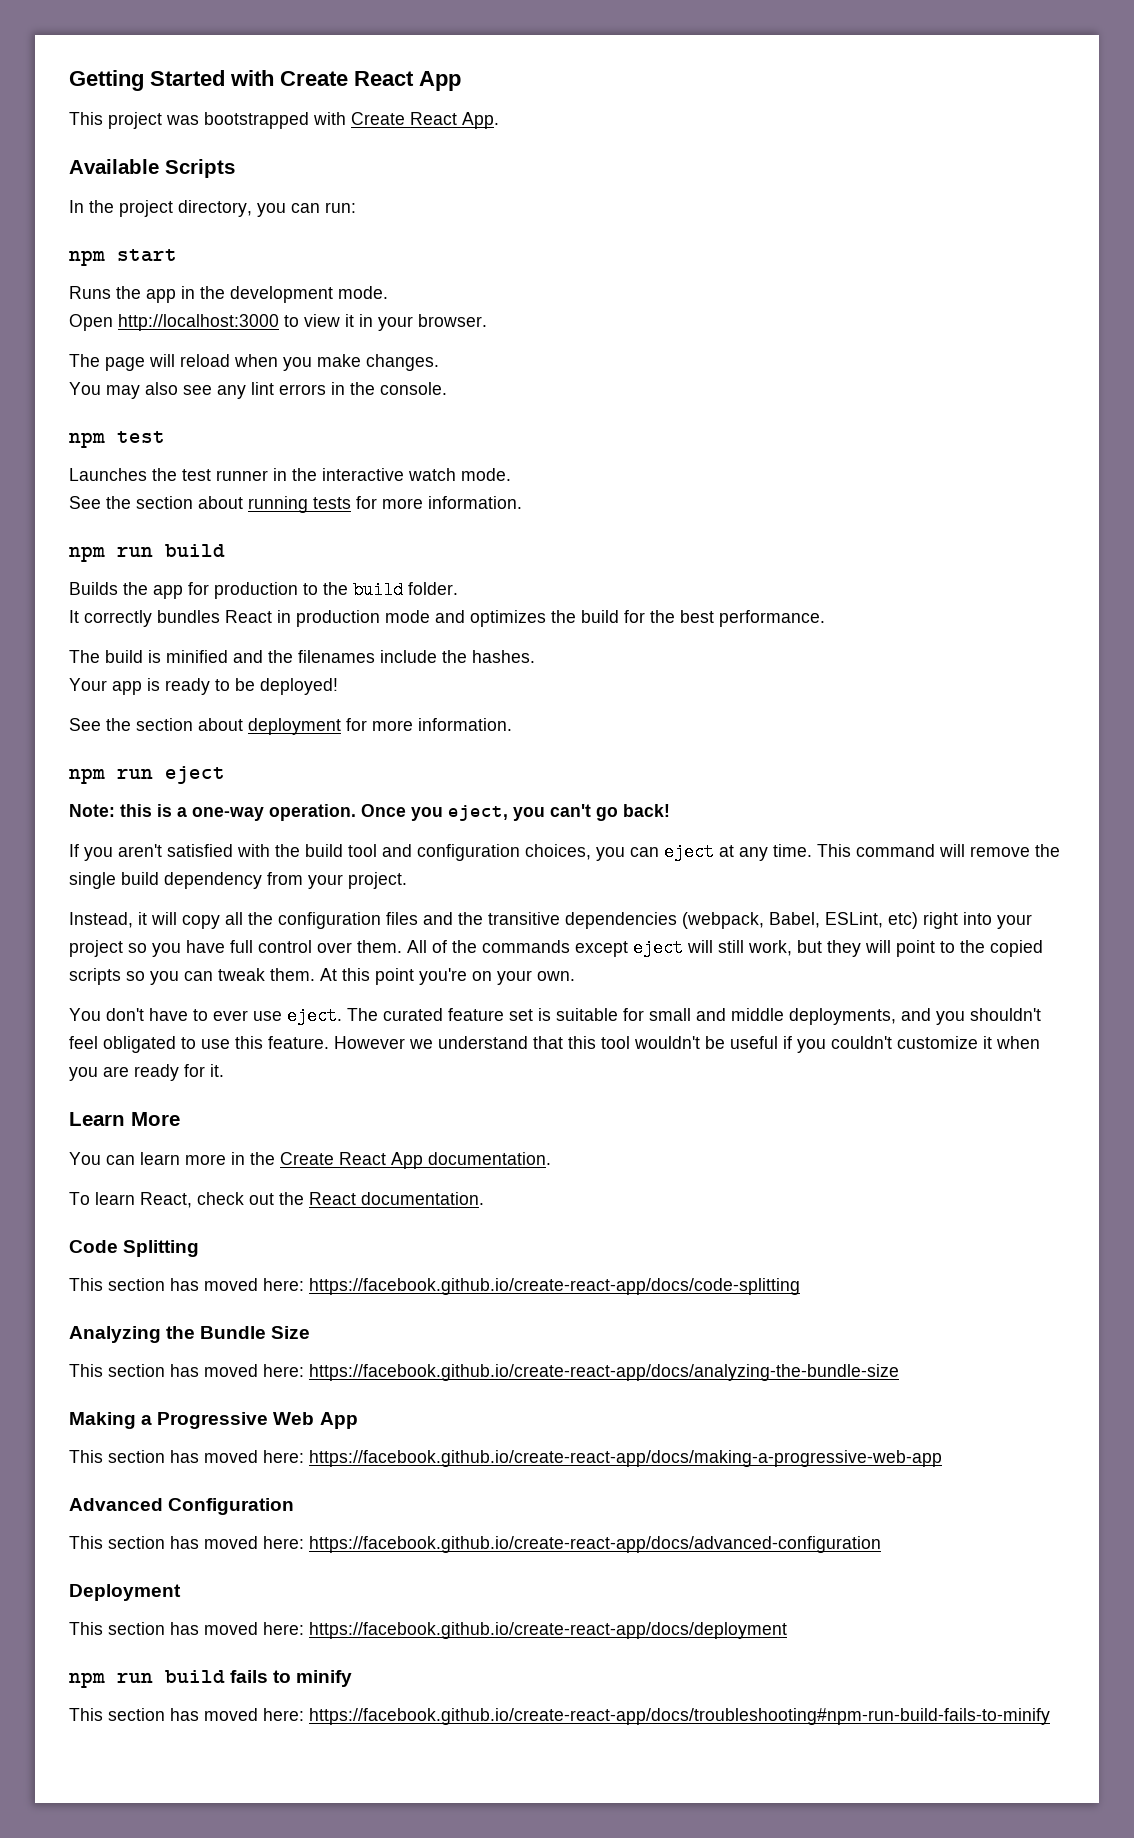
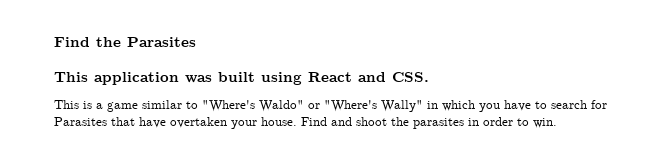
[69,70,461,91] [69,112,499,129] [69,159,235,178] [69,200,356,217] [69,249,177,266] [69,286,388,303] [69,314,487,331] [69,354,439,371] [69,382,447,399] [69,431,165,448] [69,468,511,481] [69,496,522,513] [69,544,225,562] [69,581,458,599] [69,610,825,627] [69,650,535,663] [69,678,338,695] [69,718,512,735] [69,766,225,784] [69,804,670,821] [69,843,1060,861] [69,872,407,889] [69,912,1032,929] [69,939,1043,957] [69,968,575,985] [69,1007,1041,1025] [69,1036,1040,1053] [69,1064,224,1081] [69,1112,180,1126] [69,1152,551,1169] [69,1192,484,1208] [69,1240,200,1257] [69,1278,800,1295] [69,1326,311,1343] [69,1364,899,1381] [69,1412,358,1429] [69,1450,942,1467] [69,1498,295,1515] [69,1536,881,1553] [69,1584,181,1601] [69,1622,787,1639] [69,1670,353,1688] [69,1708,1050,1725] Getting Started with Create React App // This project was bootstrapped with Create React App. // Available Scripts // In the project directory, you can run: // npm start // Runs the app in the development mode. // Open http://localhost:3000 to view it in your browser. // The page will reload when you make changes. // You may also see any lint errors in the console. // npm test // Launches the test runner in the interactive watch mode. // See the section about running tests for more information. // npm run build // Builds the app for production to the build folder. // It correctly bundles React in production mode and optimizes the build for the best performance. // The build is minified and the filenames include the hashes. // Your app is ready to be deployed! // See the section about deployment for more information. // npm run eject // Note: this is a one-way operation. Once you eject, you can't go back! // If you aren't satisfied with the build tool and configuration choices, you can eject at any time. This command will remove the single build dependency from your project. // Instead, it will copy all the configuration files and the transitive dependencies (webpack, Babel, ESLint, etc) right into your project so you have full control over them. All of the commands except eject will still work, but they will point to the copied scripts so you can tweak them. At this point you're on your own. // You don't have to ever use eject. The curated feature set is suitable for small and middle deployments, and you shouldn't feel obligated to use this feature. However we understand that this tool wouldn't be useful if you couldn't customize it when you are ready for it. // Learn More // You can learn more in the Create React App documentation. // To learn React, check out the React documentation. // Code Splitting // This section has moved here: https://facebook.github.io/create-react-app/docs/code-splitting // Analyzing the Bundle Size // This section has moved here: https://facebook.github.io/create-react-app/docs/analyzing-the-bundle-size // Making a Progressive Web App // This section has moved here: https://facebook.github.io/create-react-app/docs/making-a-progressive-web-app // Advanced Configuration // This section has moved here: https://facebook.github.io/create-react-app/docs/advanced-configuration // Deployment // This section has moved here: https://facebook.github.io/create-react-app/docs/deployment // npm run build fails to minify // This section has moved here: https://facebook.github.io/create-react-app/docs/troubleshooting#npm-run-build-fails-to-minify -> [54,37,196,47] [54,72,429,85] [54,100,607,112] [54,117,557,129] Find the Parasites // This application was built using React and CSS. // This is a game similar to "Where's Waldo" or "Where's Wally" in which you have to search for Parasites that have overtaken your house. Find and shoot the parasites in order to win.

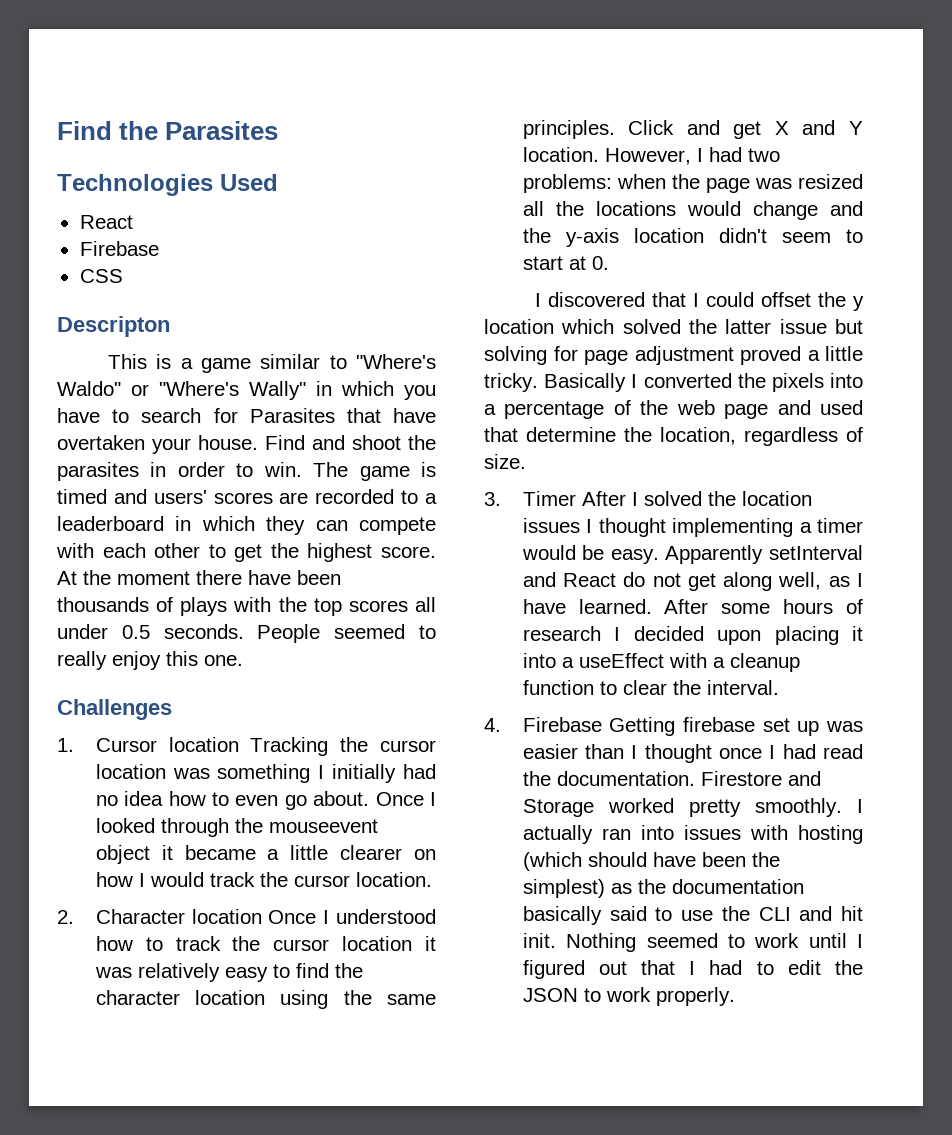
[54,72,429,85] This application was built using React and CSS. -> [57,174,278,196] [79,215,133,229] [79,241,159,256] [79,269,123,283] [57,316,170,337] Technologies Used // React // Firebase // CSS // Descripton
(557, 123) none -> [313,462,436,481] [57,489,437,504] [57,516,436,535] [56,543,436,562] [57,570,341,585] [57,597,437,616] [57,624,436,643] [57,651,243,670] [57,699,172,720] [57,737,436,756] [95,764,436,783] [95,791,436,810] [95,818,378,837] [95,845,436,864] [95,872,432,887] [57,909,436,924] [95,936,436,951] [94,963,363,982] [95,990,436,1009] [522,120,863,139] [522,147,780,165] [522,174,863,193] [522,201,863,220] [522,228,863,247] [522,256,609,270] [535,292,864,311] [484,319,863,334] [484,346,863,365] [484,373,863,392] [484,400,863,419] [484,427,863,446] [484,454,526,469] [484,491,812,506] [522,518,863,537] [521,545,863,564] [522,572,863,591] [522,599,863,614] [522,626,863,645] [522,653,800,672] [522,680,779,695] [484,717,863,736] [522,744,863,763] [522,771,821,786] [522,798,863,817] [522,825,863,844] [522,852,780,871] [522,879,804,898] [522,906,863,925] [522,933,863,952] [522,960,863,979] [522,987,735,1006] The game is timed and users' scores are recorded to a leaderboard in which they can compete with each other to get the highest score. At the moment there have been thousands of plays with the top scores all under 0.5 seconds. People seemed to really enjoy this one. // Challenges // 1. Cursor location Tracking the cursor location was something I initially had no idea how to even go about. Once I looked through the mouseevent object it became a little clearer on how I would track the cursor location. // 2. Character location Once I understood how to track the cursor location it was relatively easy to find the character location using the same principles. Click and get X and Y location. However, I had two problems: when the page was resized all the locations would change and the y-axis location didn't seem to start at 0. // I discovered that I could offset the y location which solved the latter issue but solving for page adjustment proved a little tricky. Basically I converted the pixels into a percentage of the web page and used that determine the location, regardless of size. // 3. Timer After I solved the location issues I thought implementing a timer would be easy. Apparently setInterval and React do not get along well, as I have learned. After some hours of research I decided upon placing it into a useEffect with a cleanup function to clear the interval. // 4. Firebase Getting firebase set up was easier than I thought once I had read the documentation. Firestore and Storage worked pretty smoothly. I actually ran into issues with hosting (which should have been the simplest) as the documentation basically said to use the CLI and hit init. Nothing seemed to work until I figured out that I had to edit the JSON to work properly.

